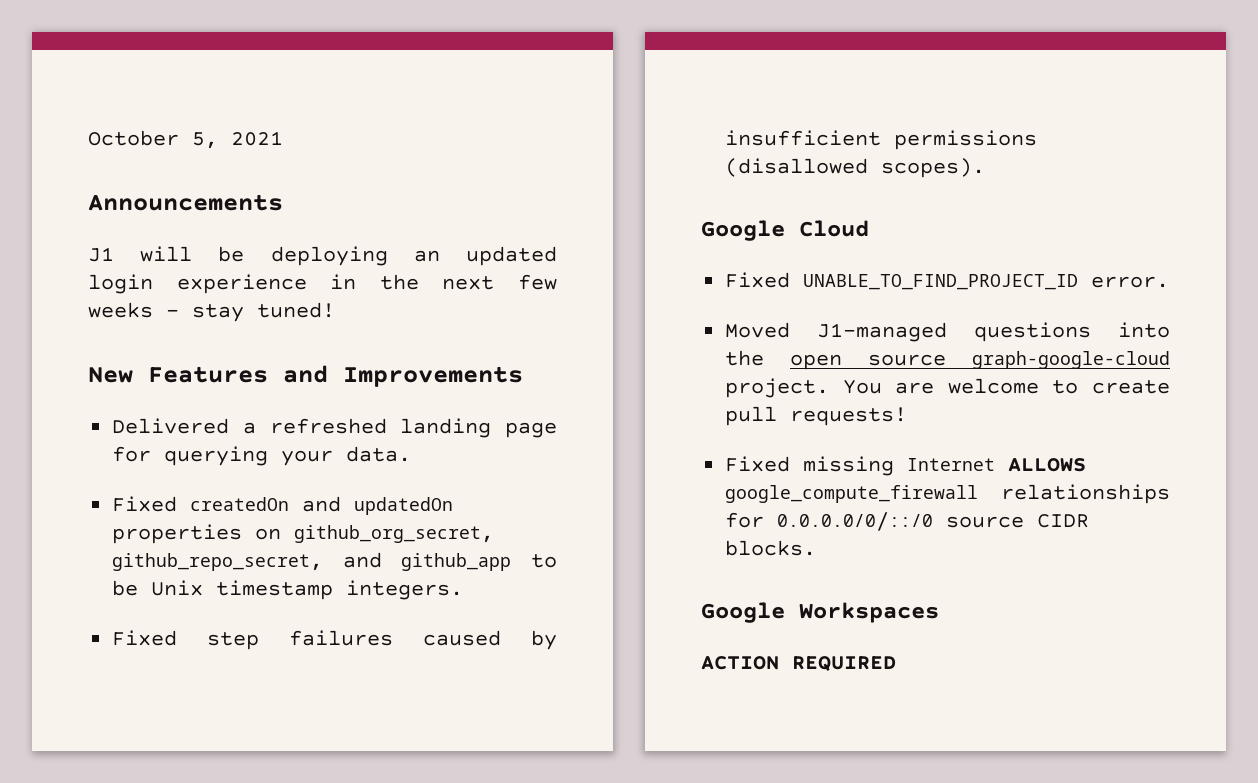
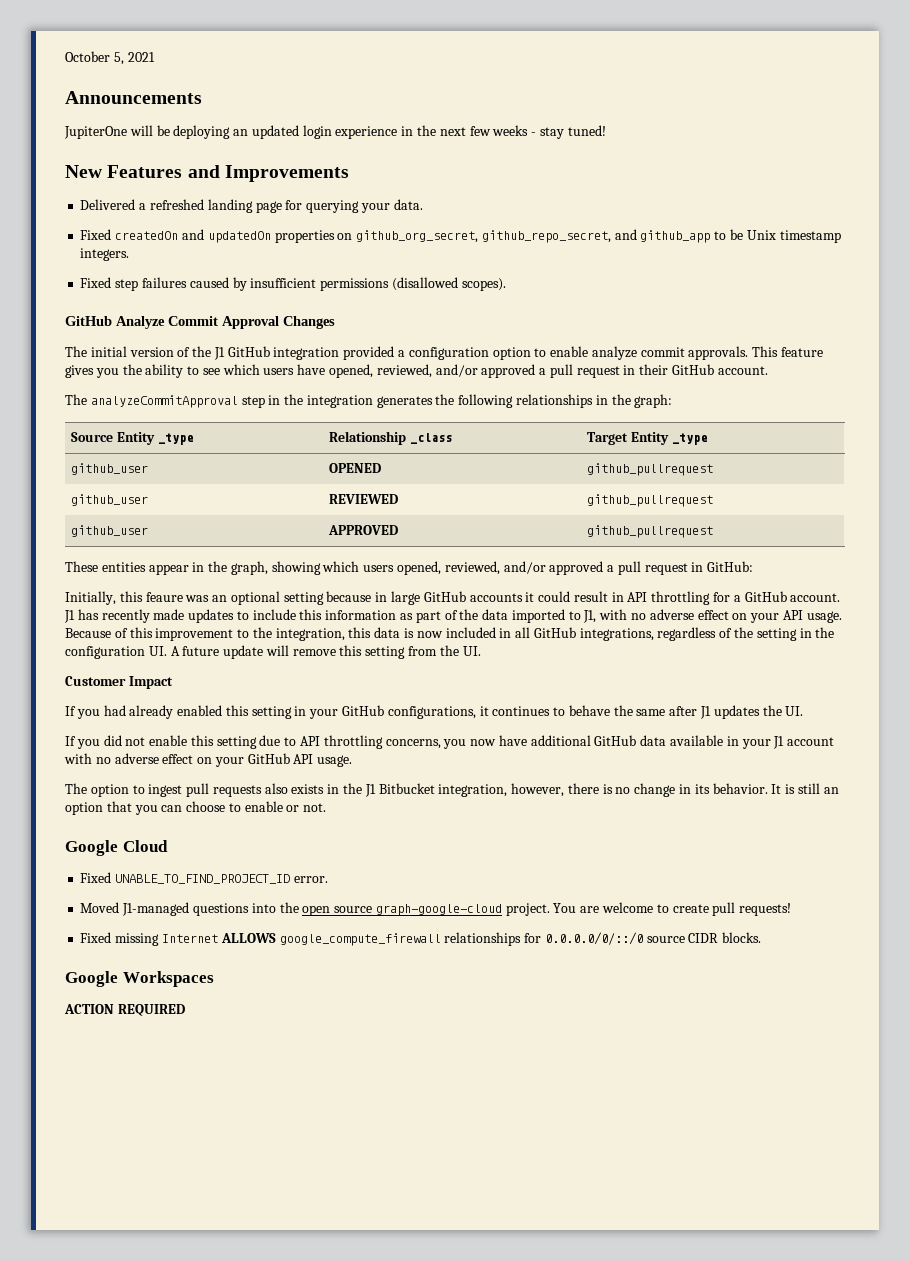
[88,247,114,262] J1 -> [64,126,127,139] JupiterOne
(986, 168) none -> [65,316,335,329] [65,346,824,360] [65,364,768,378] [65,394,673,408] [71,432,193,445] [329,431,453,445] [587,432,707,445] [71,463,149,475] [329,463,382,473] [587,463,714,476] [71,494,149,506] [329,494,399,504] [587,494,714,507] [71,525,149,537] [328,525,399,535] [587,525,714,538] [65,561,754,575] [65,591,841,605] [64,609,842,623] [65,627,835,641] [65,645,481,659] [65,676,173,689] [65,705,804,719] [65,735,835,749] [64,753,353,767] [65,783,839,797] [65,801,327,815] // GitHub Analyze Commit Approval Changes // The initial version of the J1 GitHub integration provided a configuration option to enable analyze commit approvals. This feature gives you the ability to see which users have opened, reviewed, and/or approved a pull request in their GitHub account. // The analyzeCommitApproval step in the integration generates the following relationships in the graph: // Source Entity _type | Relationship _class | Target Entity _type // github_user | OPENED | github_pullrequest // github_user | REVIEWED | github_pullrequest // github_user | APPROVED | github_pullrequest // These entities appear in the graph, showing which users opened, reviewed, and/or approved a pull request in GitHub: // Initially, this feaure was an optional setting because in large GitHub accounts it could result in API throttling for a GitHub account. J1 has recently made updates to include this information as part of the data imported to J1, with no adverse effect on your API usage. Because of this improvement to the integration, this data is now included in all GitHub integrations, regardless of the setting in the configuration UI. A future update will remove this setting from the UI. // Customer Impact // If you had already enabled this setting in your GitHub configurations, it continues to behave the same after J1 updates the UI. // If you did not enable this setting due to API throttling concerns, you now have additional GitHub data available in your J1 account with no adverse effect on your GitHub API usage. // The option to ingest pull requests also exists in the J1 Bitbucket integration, however, there is no change in its behavior. It is still an option that you can choose to enable or not.

